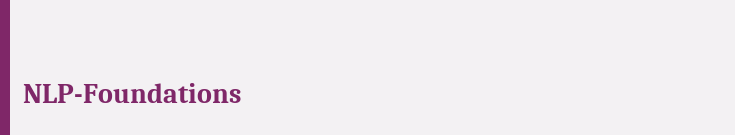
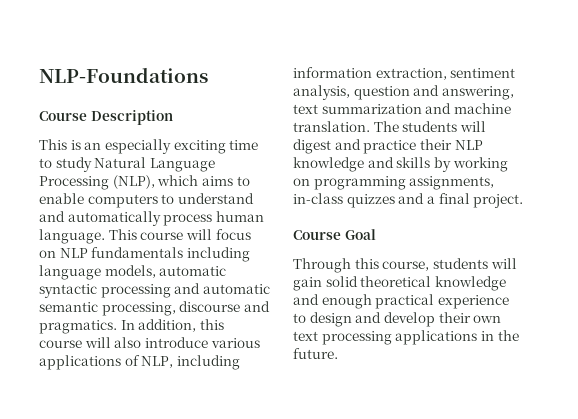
(241, 93) none -> [39,110,173,125] [39,139,259,154] [39,157,215,172] [39,175,250,190] [39,193,254,208] [39,211,264,226] [39,229,251,244] [39,247,250,262] [39,265,227,280] [39,283,270,298] [39,301,270,316] [39,319,224,334] [39,337,260,348] [39,355,240,370] [293,67,516,80] [293,85,514,100] [293,103,511,114] [293,121,486,132] [293,139,483,154] [293,157,508,172] [293,176,495,190] [293,193,524,208] [293,229,376,240] [293,258,517,273] [293,276,506,291] [293,294,509,309] [293,312,502,327] [293,330,519,345] [293,348,338,359] // Course Description // This is an especially exciting time to study Natural Language Processing (NLP), which aims to enable computers to understand and automatically process human language. This course will focus on NLP fundamentals including language models, automatic syntactic processing and automatic semantic processing, discourse and pragmatics. In addition, this course will also introduce various applications of NLP, including information extraction, sentiment analysis, question and answering, text summarization and machine translation. The students will digest and practice their NLP knowledge and skills by working on programming assignments, in-class quizzes and a final project. // Course Goal // Through this course, students will gain solid theoretical knowledge and enough practical experience to design and develop their own text processing applications in the future.

